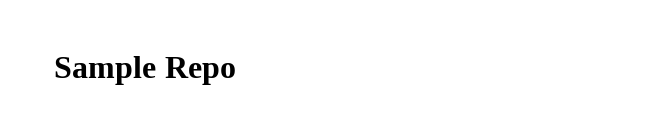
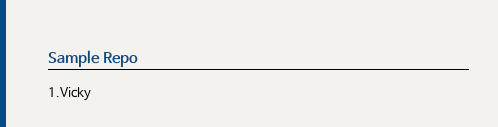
(236, 71) none -> [48,87,91,101] // 1.Vicky

